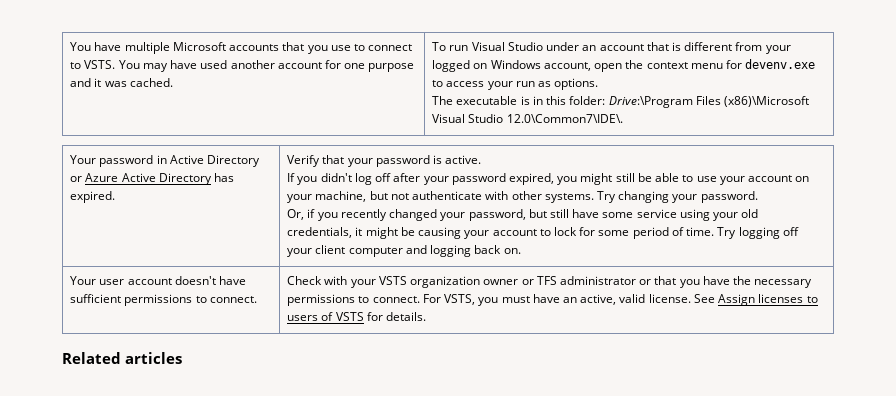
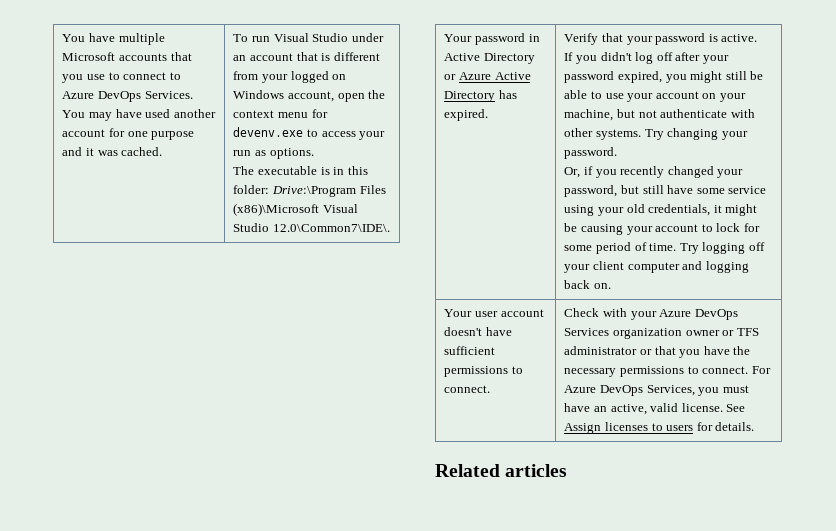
[84,60,116,69] VSTS. -> [62,91,193,102] Azure DevOps Services.
[378,276,407,285] VSTS -> [659,309,738,320] [564,328,610,336] Azure DevOps Services
[444,294,476,305] VSTS, -> [564,385,695,396] Azure DevOps Services,
[321,312,364,321] of VSTS -> (694, 428) none

